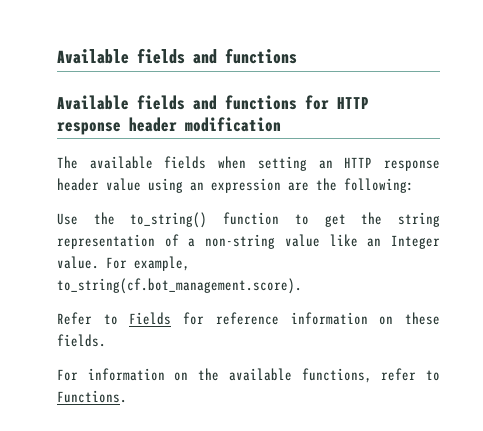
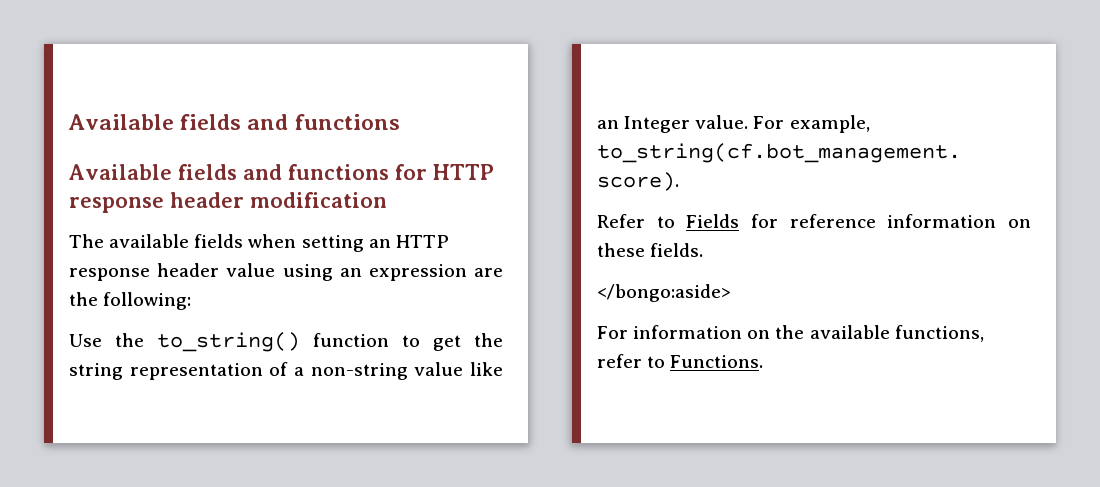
(106, 340) none -> [597,284,731,302] // </bongo:aside>

